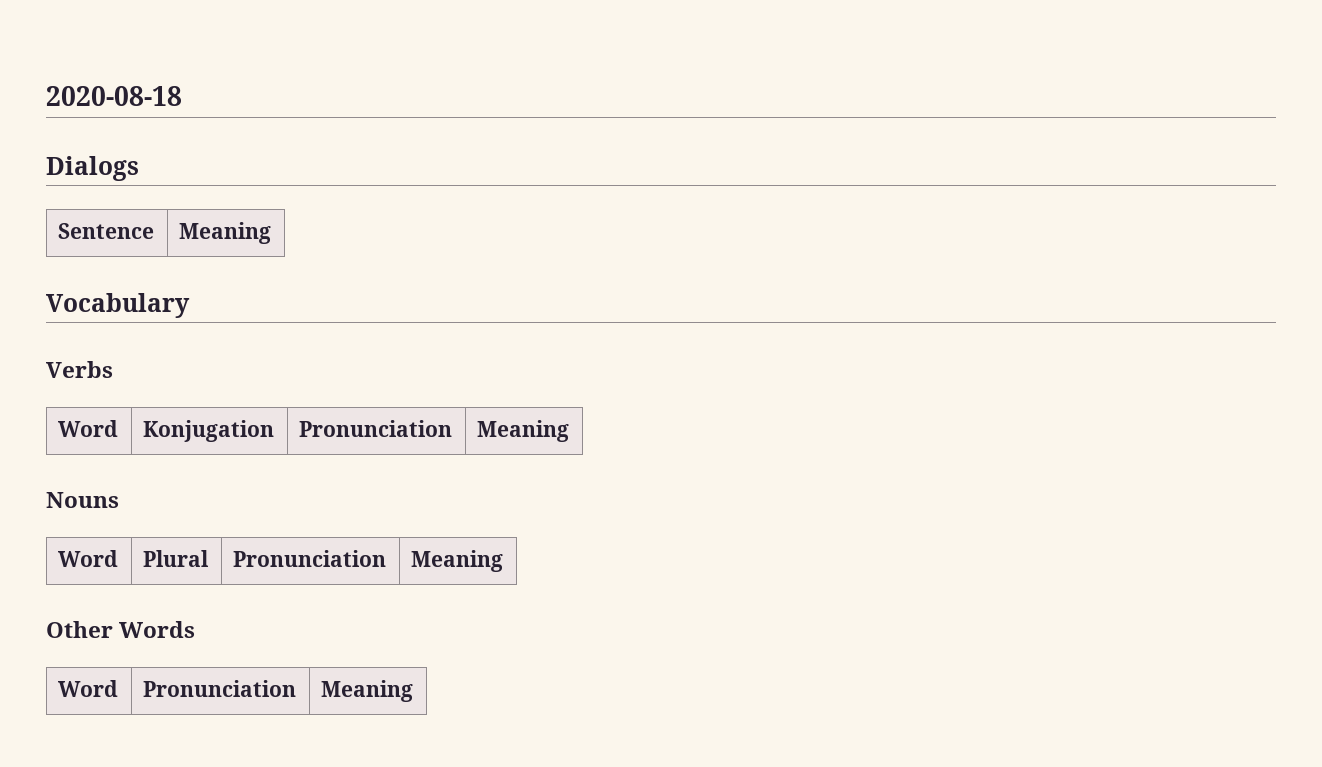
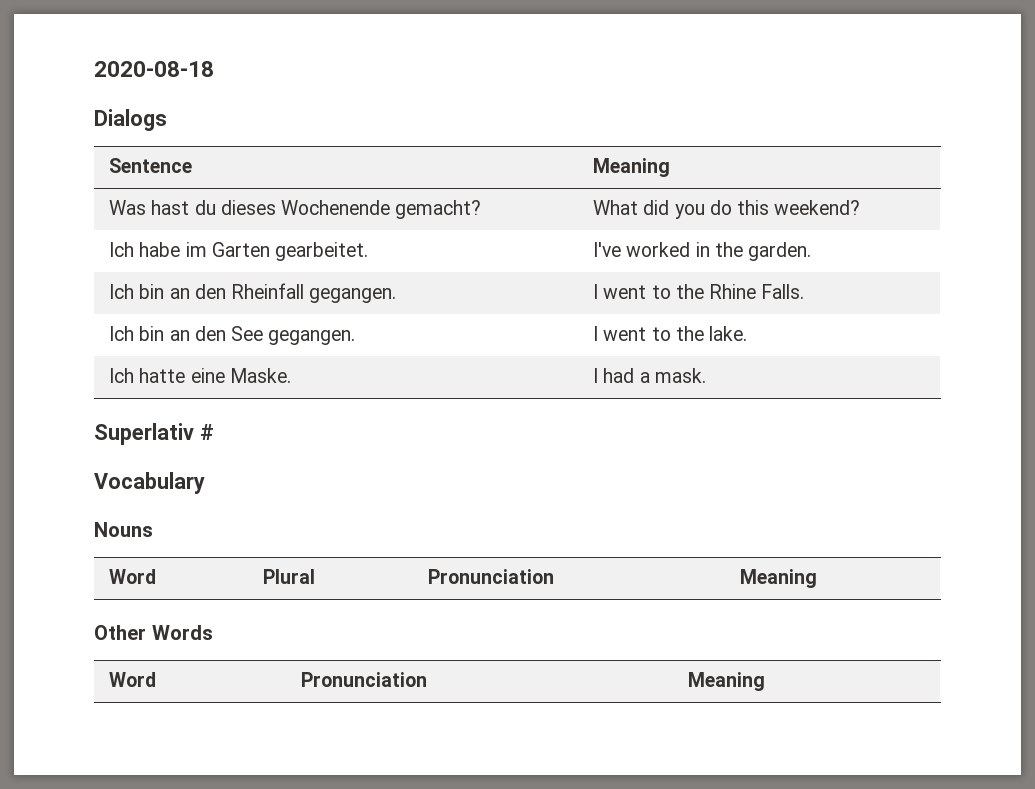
[46,293,190,318] [46,361,113,378] [58,420,119,437] [143,420,275,442] [299,420,453,437] [477,420,570,442] // Vocabulary // Verbs // Word | Konjugation | Pronunciation | Meaning -> [109,200,482,219] [593,200,861,219] [109,242,369,261] [593,242,812,261] [109,283,397,303] [593,284,805,299] [109,326,356,345] [593,326,748,341] [109,368,291,383] [593,368,706,383] [94,423,214,445] [94,472,205,494] // Was hast du dieses Wochenende gemacht? | What did you do this weekend? // Ich habe im Garten gearbeitet. | I've worked in the garden. // Ich bin an den Rheinfall gegangen. | I went to the Rhine Falls. // Ich bin an den See gegangen. | I went to the lake. // Ich hatte eine Maske. | I had a mask. // Superlativ # // Vocabulary

